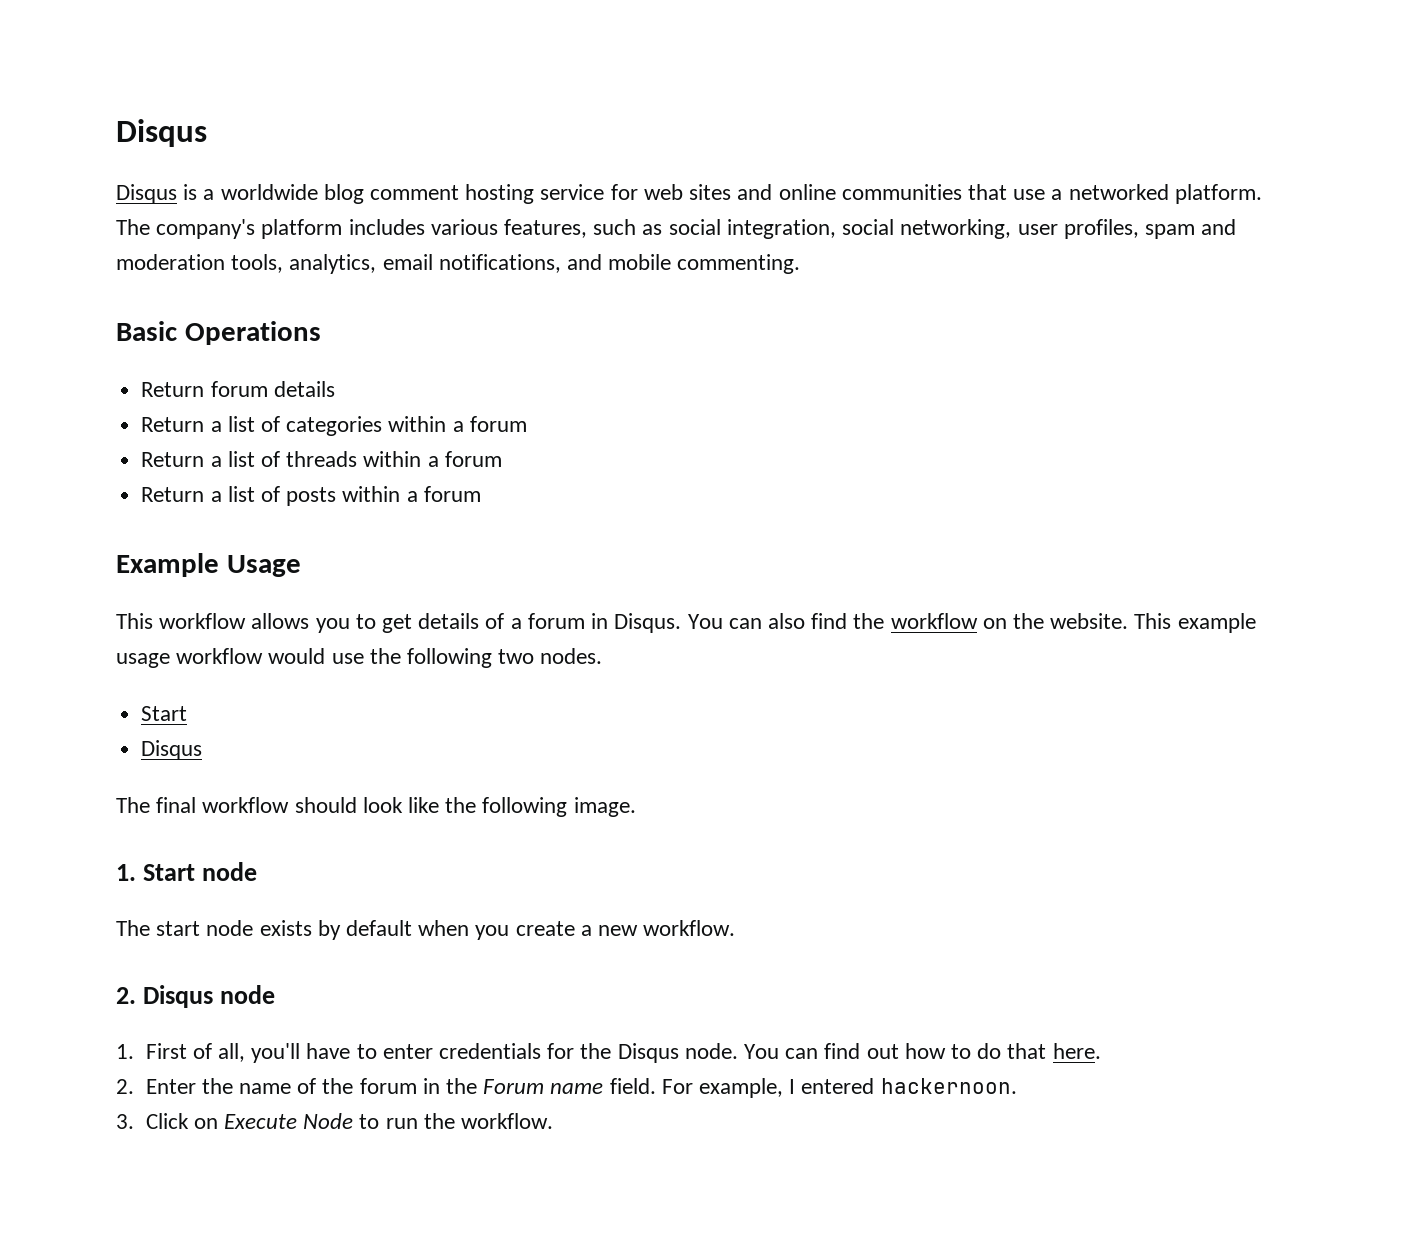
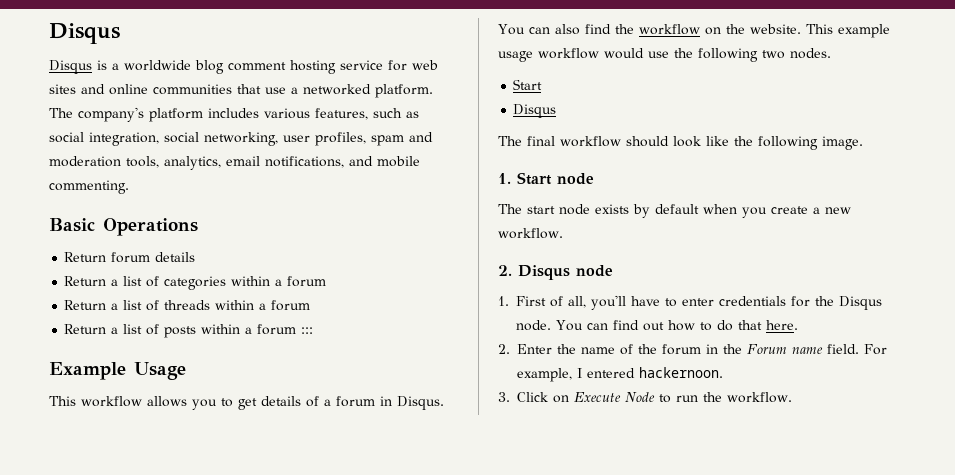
(481, 494) none -> [301,327,314,334] :::

